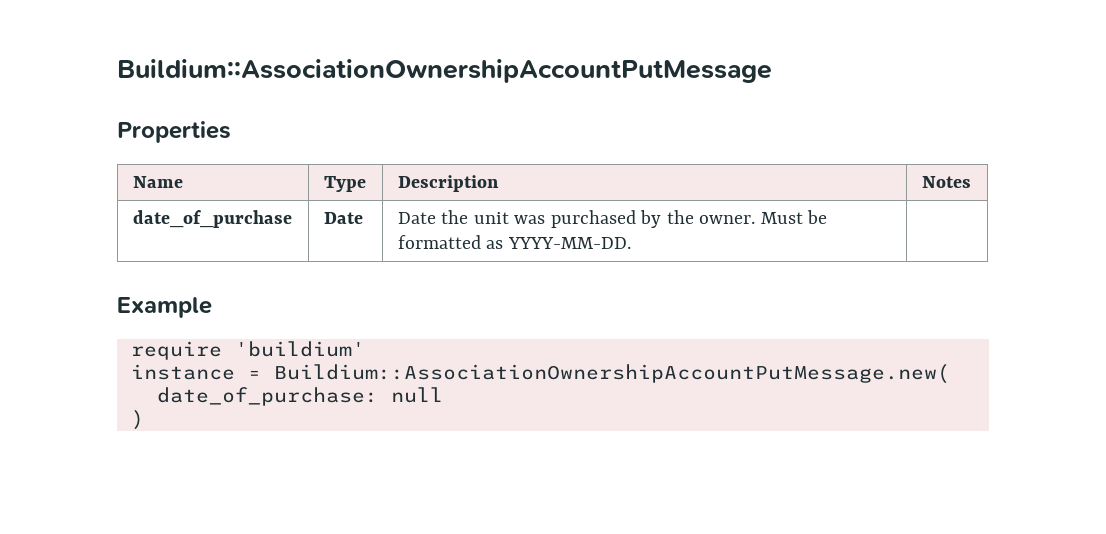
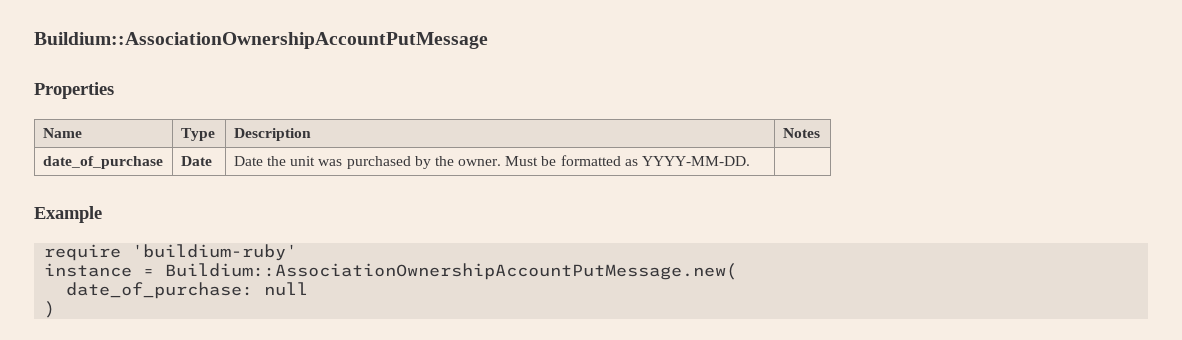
[234,341,365,357] 'buildium' -> [132,244,298,261] 'buildium-ruby'

